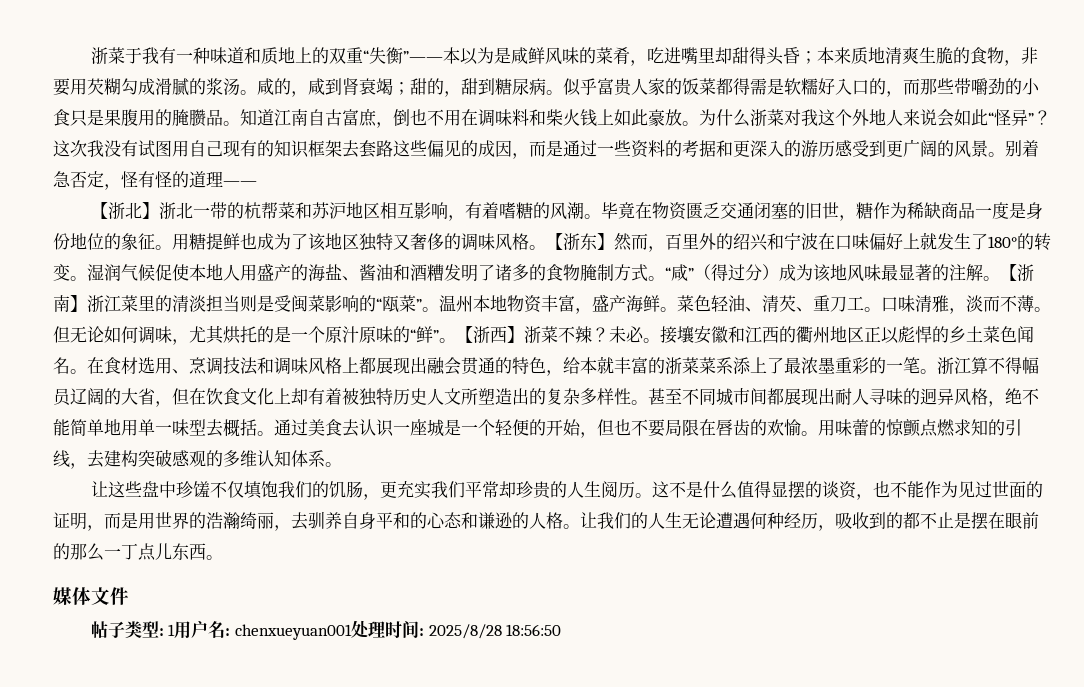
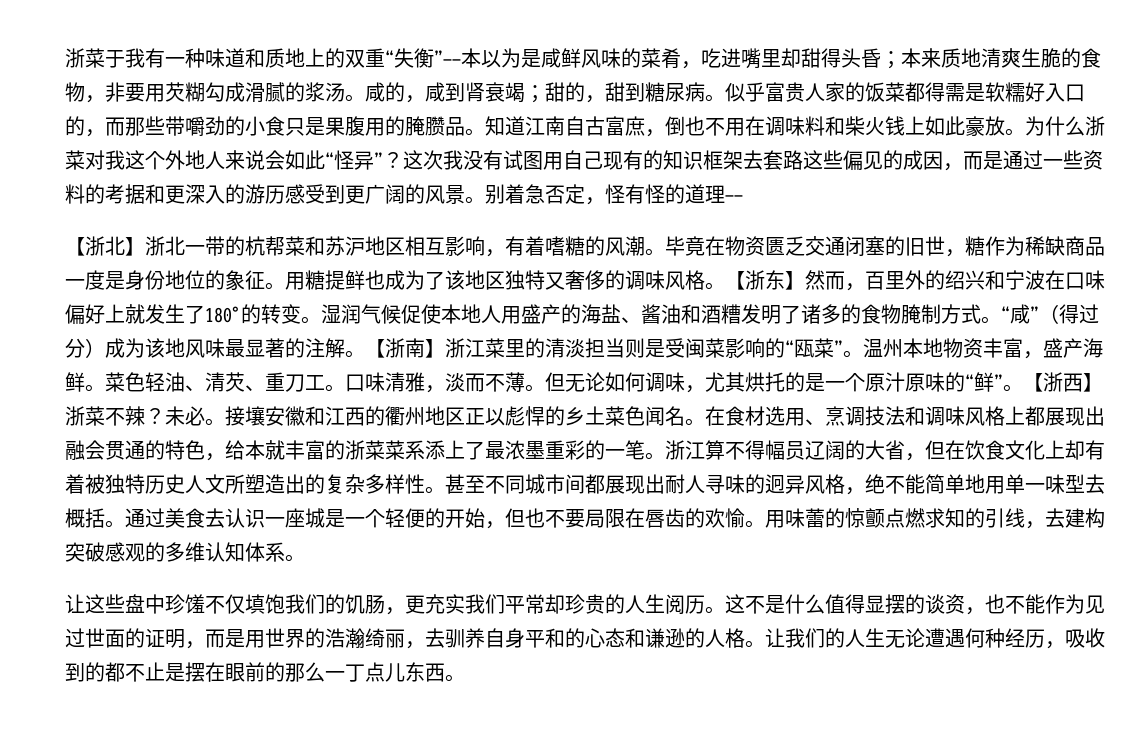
[53,587,129,605] [90,620,562,640] // 媒体文件 // 帖子类型: 1用户名: chenxueyuan001处理时间: 2025/8/28 18:56:50 -> (465, 678) none

